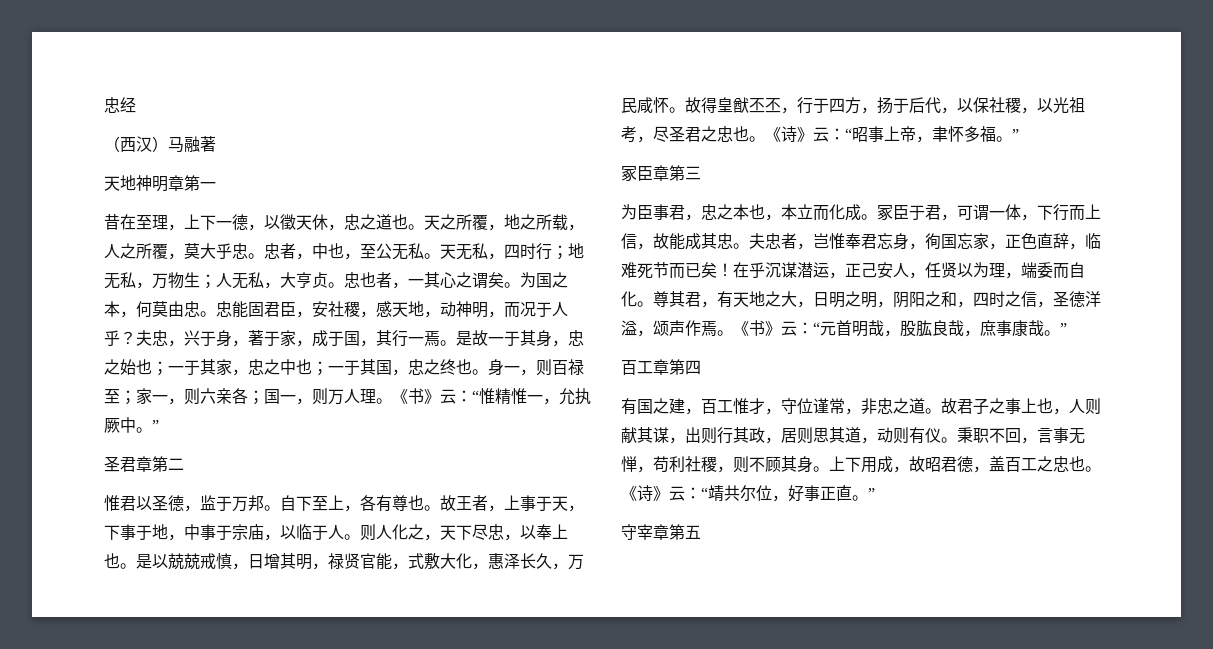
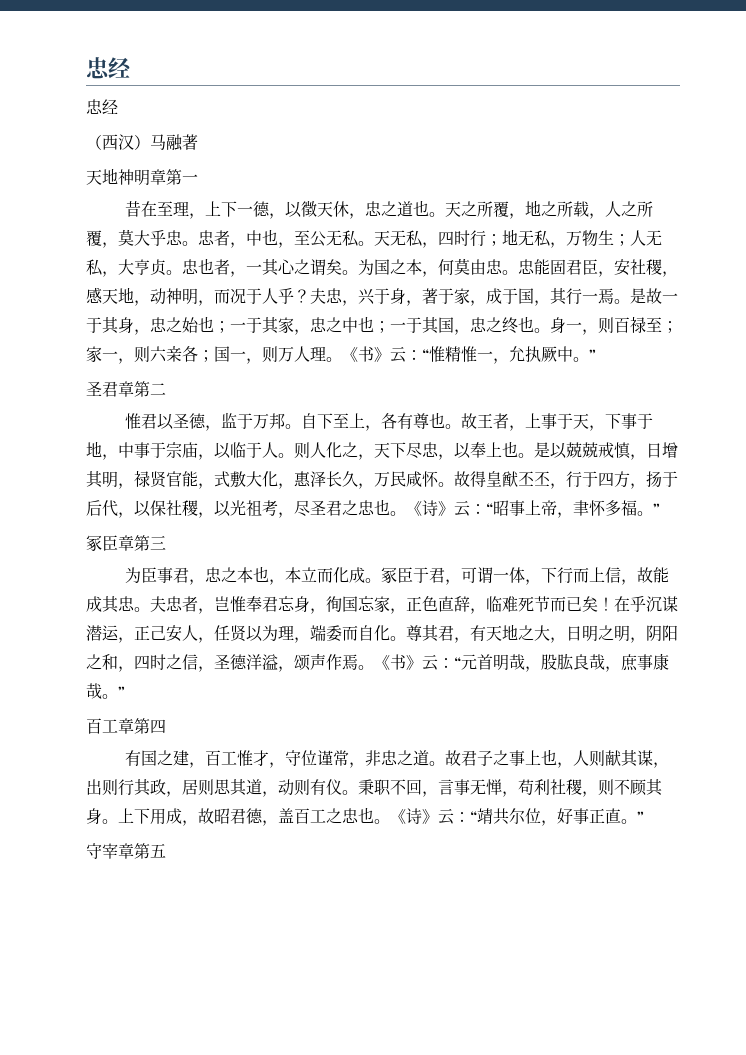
[104,97,136,113] 忠经 -> [86,57,131,79] [86,99,118,115] 忠经 // 忠经

